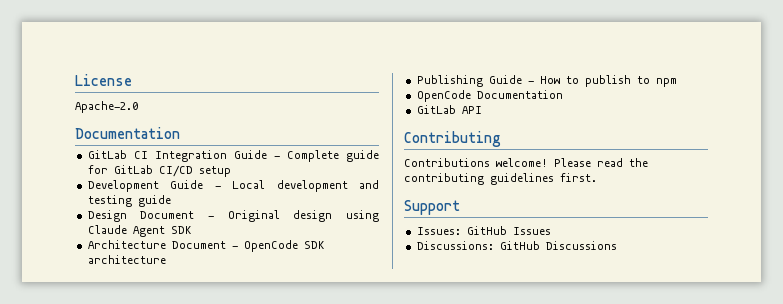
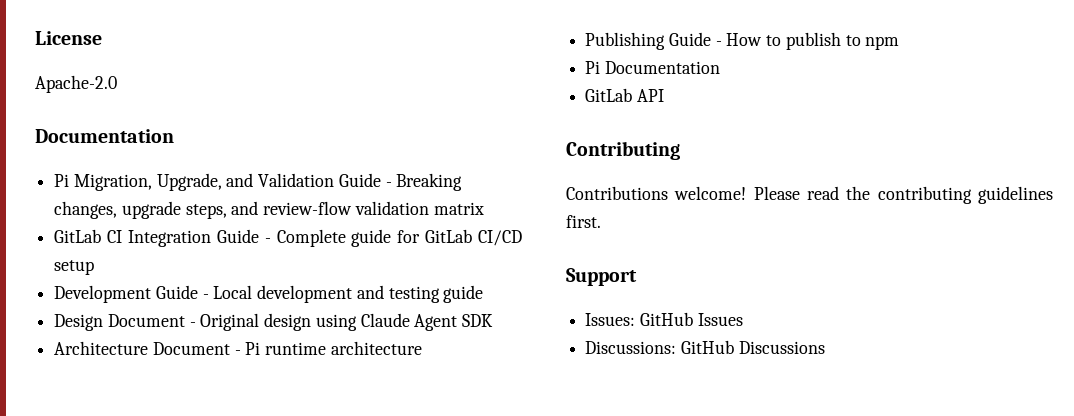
(180, 133) none -> [54,173,463,191] [54,201,484,219] // Pi Migration, Upgrade, and Validation Guide - Breaking changes, upgrade steps, and review-flow validation matrix
[243,240,325,252] OpenCode SDK -> [245,342,327,355] Pi runtime
[416,90,471,102] OpenCode -> [585,61,601,74] Pi

